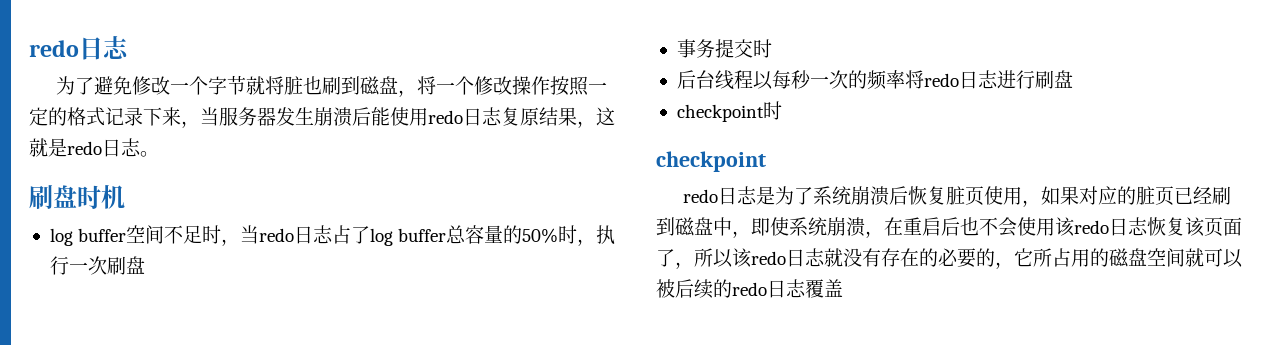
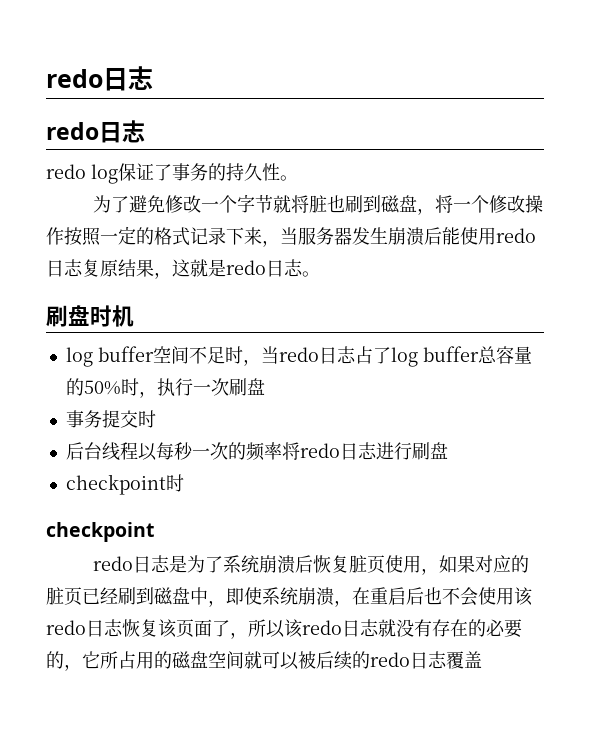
[29,36,129,60] redo日志 -> [46,66,153,91] [46,120,145,143] [46,163,298,184] redo日志 // redo日志 // redo log保证了事务的持久性。

